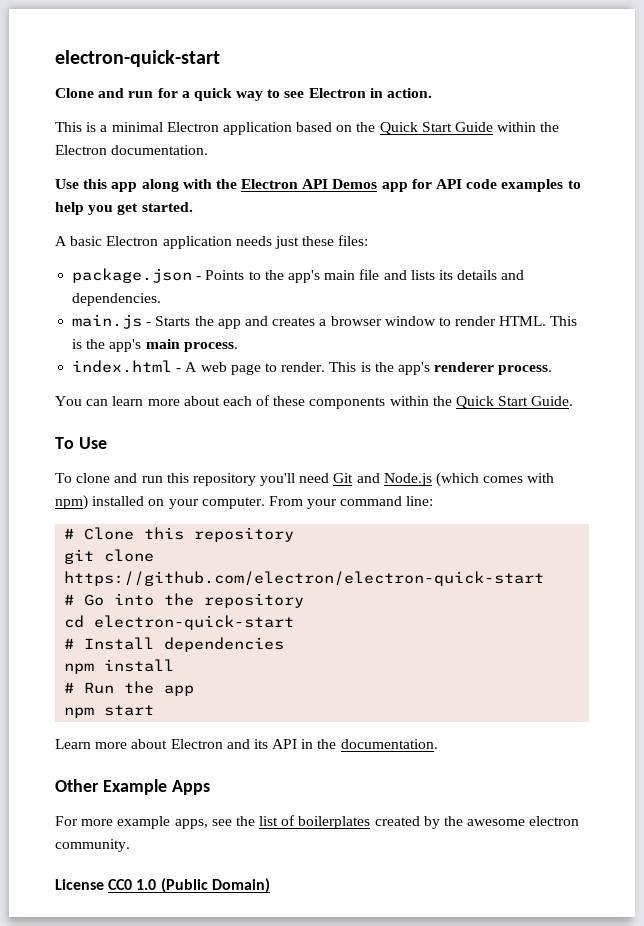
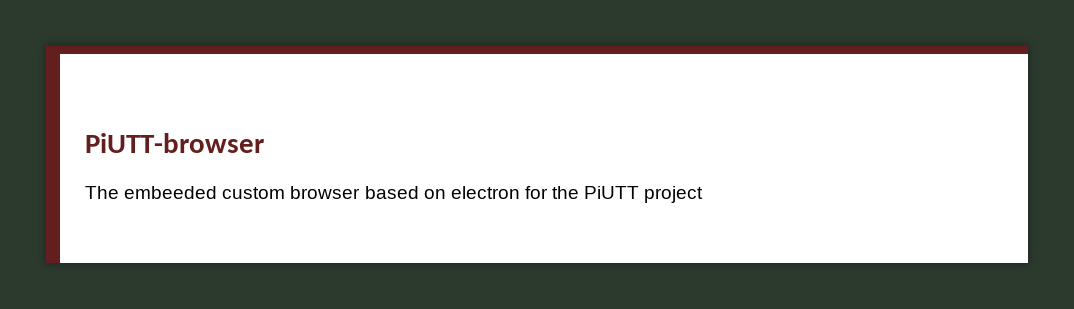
[55,50,220,67] [55,88,433,101] [55,122,560,135] [55,145,209,155] [55,179,581,192] [55,202,193,215] [55,235,369,249] [72,268,525,283] [72,293,162,306] [72,314,578,329] [72,339,238,352] [72,360,553,375] [55,395,574,409] [55,437,107,449] [55,472,555,487] [55,495,434,510] [64,527,295,542] [64,549,155,564] [64,571,545,586] [64,593,305,608] [64,615,295,630] [64,637,285,652] [64,659,175,674] [64,681,195,696] [64,705,155,718] [55,739,438,749] [55,779,210,795] [55,815,580,829] [55,839,130,852] [55,878,270,893] electron-quick-start // Clone and run for a quick way to see Electron in action. // This is a minimal Electron application based on the Quick Start Guide within the Electron documentation. // Use this app along with the Electron API Demos app for API code examples to help you get started. // A basic Electron application needs just these files: // package.json - Points to the app's main file and lists its details and dependencies. // main.js - Starts the app and creates a browser window to render HTML. This is the app's main process. // index.html - A web page to render. This is the app's renderer process. // You can learn more about each of these components within the Quick Start Guide. // To Use // To clone and run this repository you'll need Git and Node.js (which comes with npm) installed on your computer. From your command line: // # Clone this repository // git clone https://github.com/electron/electron-quick-start // # Go into the repository // cd electron-quick-start // # Install dependencies // npm install // # Run the app // npm start // Learn more about Electron and its API in the documentation. // Other Example Apps // For more example apps, see the list of boilerplates created by the awesome electron community. // License CC0 1.0 (Public Domain) -> [85,133,264,153] [85,186,704,203] PiUTT-browser // The embeeded custom browser based on electron for the PiUTT project

